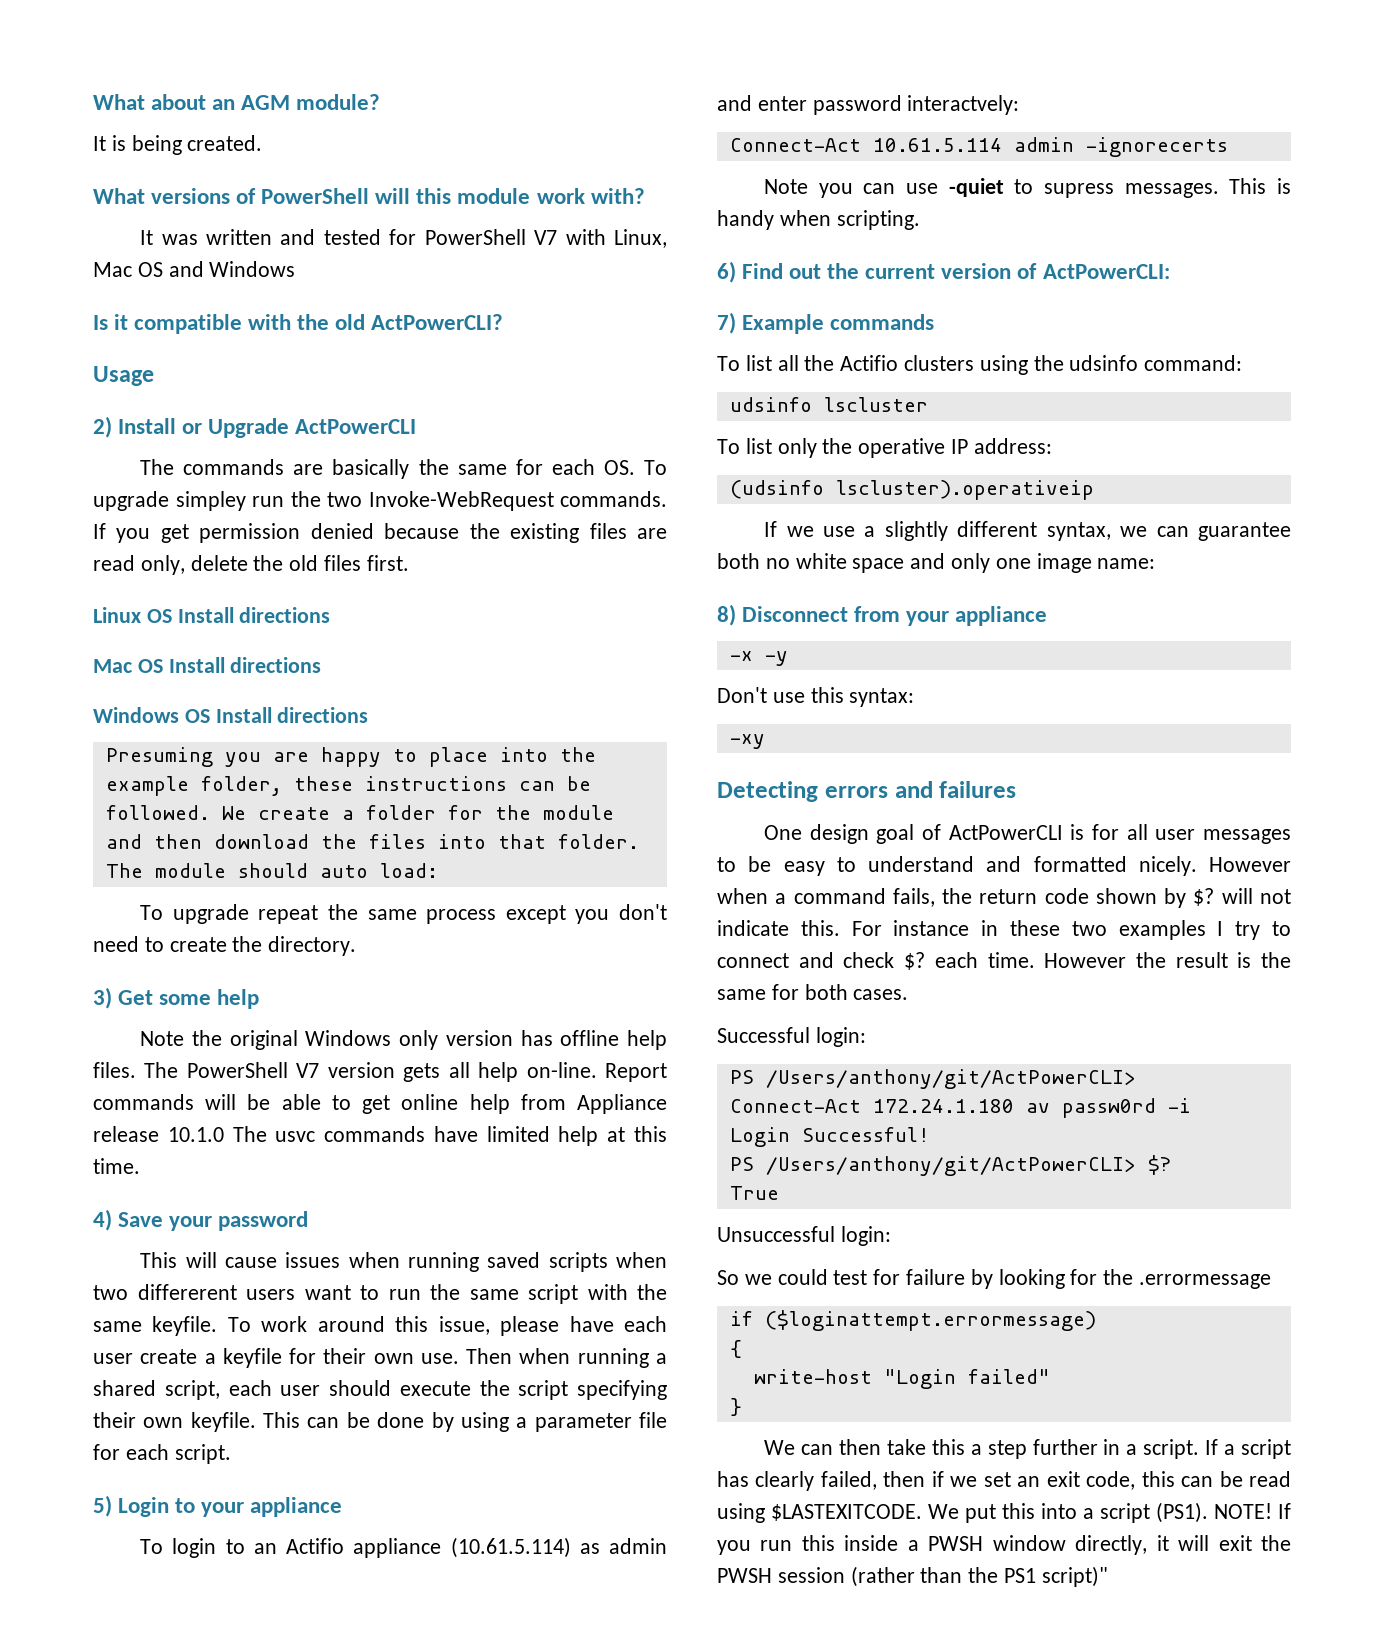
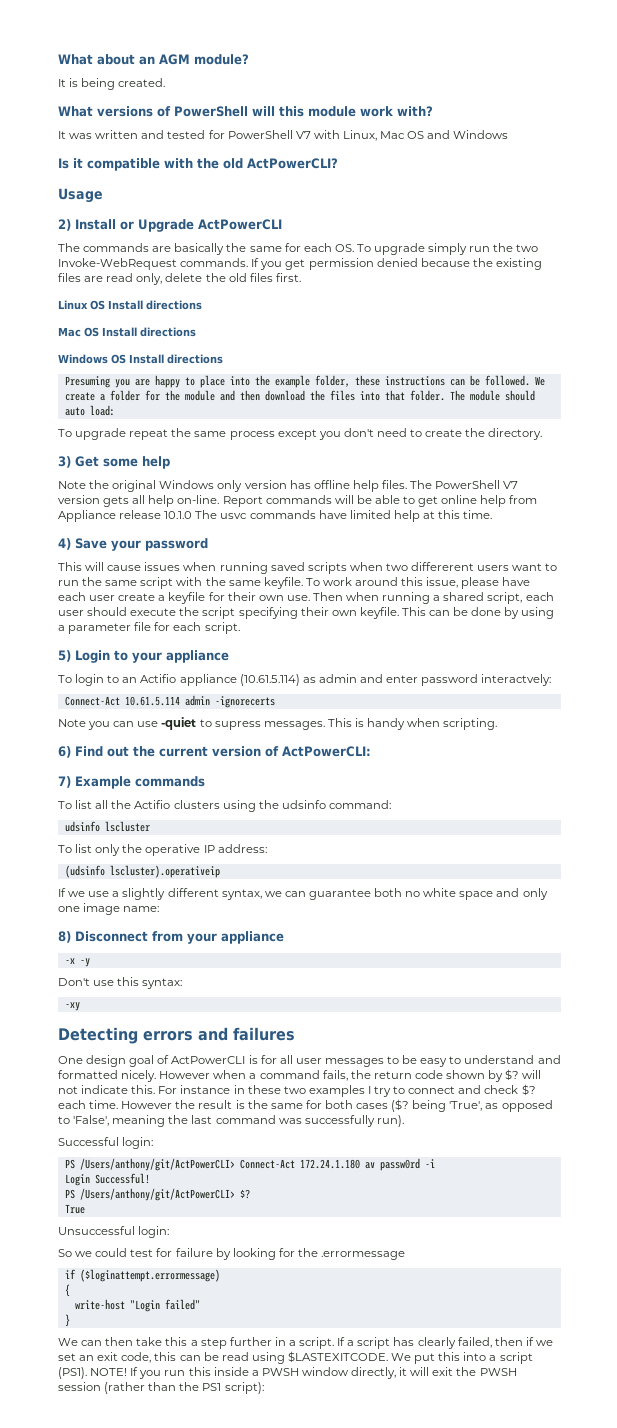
[175,491,246,511] simpley -> [428,243,468,255] simply
[853,989,909,1000] cases. -> [356,1099,553,1112] [58,1115,404,1127] cases ($? being 'True', as opposed to 'False', meaning the last command was successfully run).
[1041,1566,1108,1587] script)" -> [224,1382,264,1394] script):

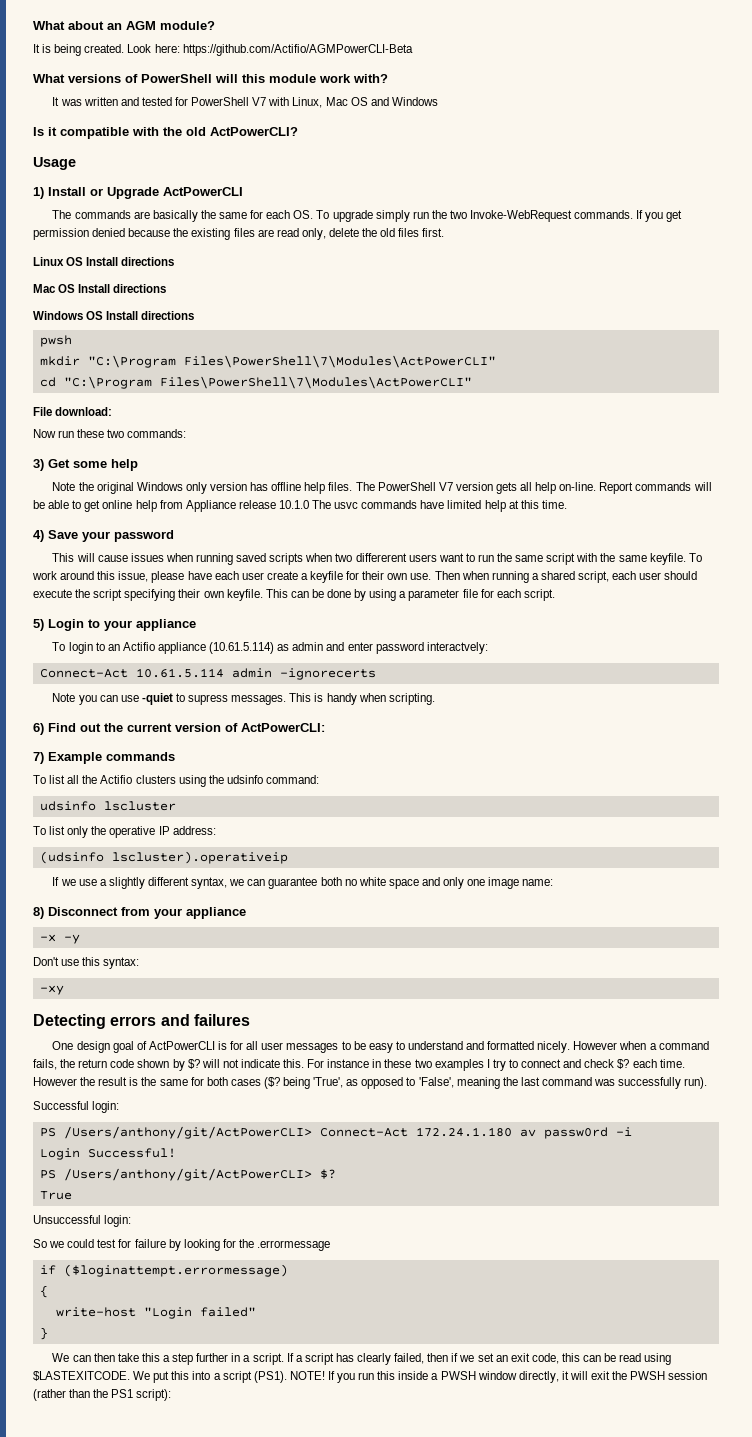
(166, 82) none -> [127,44,413,56] Look here: https://github.com/Actifio/AGMPowerCLI-Beta
[58,219,71,231] 2) -> [33,187,44,199] 1)
[64,375,545,388] [64,390,535,401] [64,405,115,416] [58,428,543,440] Presuming you are happy to place into the example folder, these instructions can be followed. We create a folder for the module and then download the files into that folder. The module should auto load: // To upgrade repeat the same process except you don't need to create the directory. -> [39,335,72,347] [39,355,496,368] [39,376,472,389] [33,407,113,416] [33,429,187,438] pwsh // mkdir "C:\Program Files\PowerShell\7\Modules\ActPowerCLI" // cd "C:\Program Files\PowerShell\7\Modules\ActPowerCLI" // File download: // Now run these two commands:

